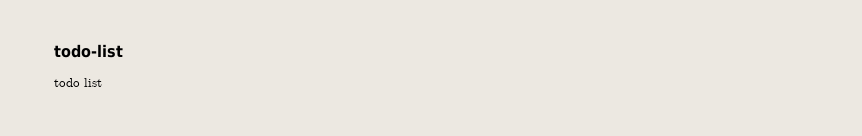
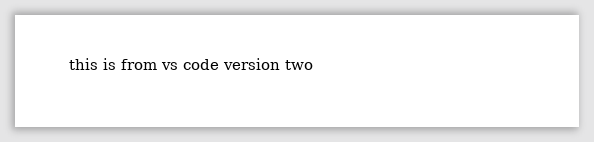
[54,44,123,58] [54,78,102,87] todo-list // todo list -> [69,58,313,70] this is from vs code version two

